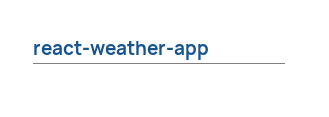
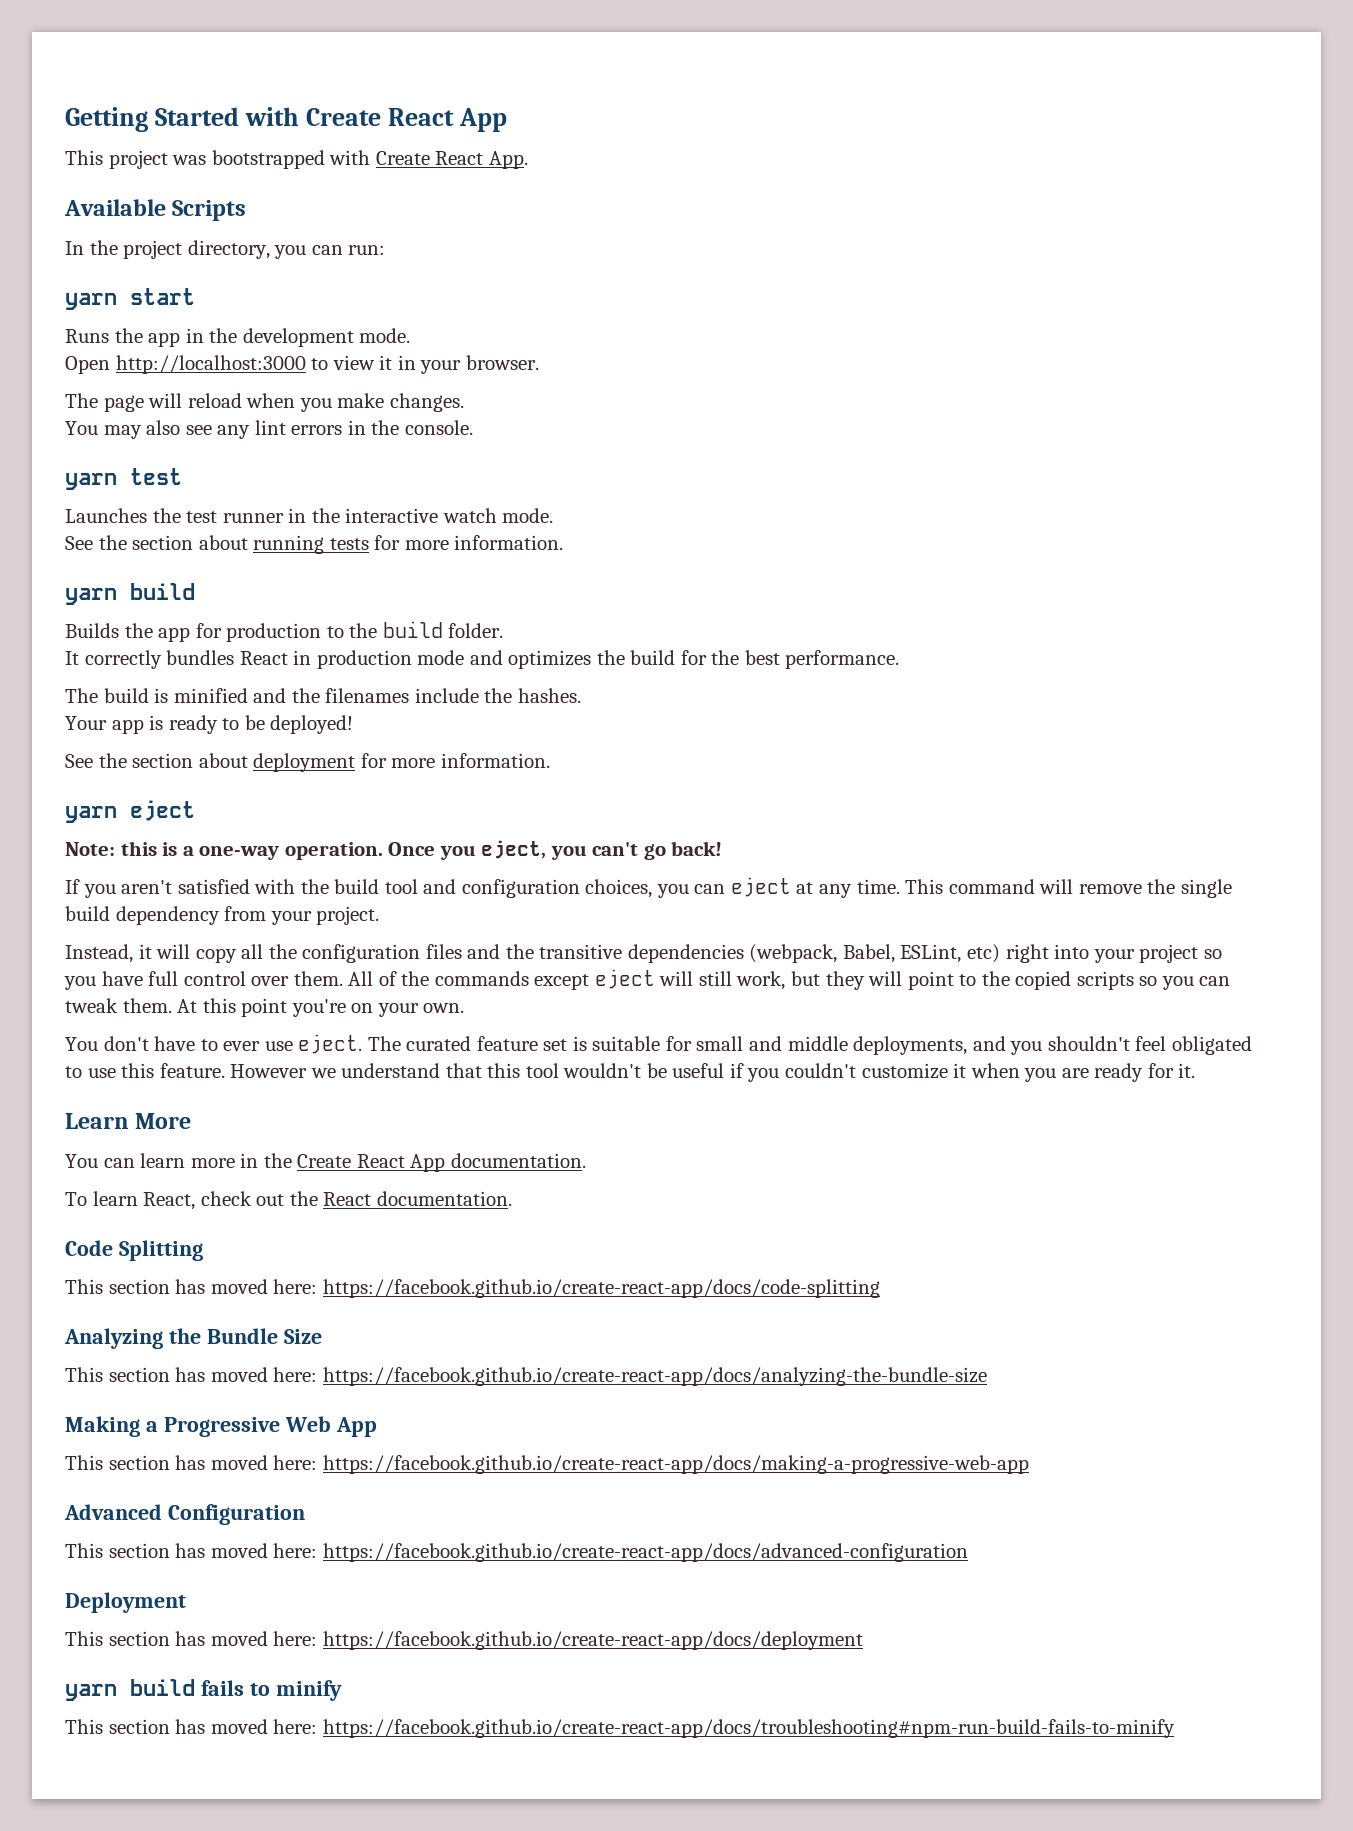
[33,41,209,60] react-weather-app -> [65,107,508,132] [65,150,528,169] [64,199,247,221] [65,240,386,259] [65,288,195,310] [65,328,411,347] [65,355,539,374] [65,393,464,412] [65,420,473,439] [65,468,182,490] [65,508,554,523] [65,535,564,554] [65,583,195,605] [65,621,504,642] [65,650,900,669] [65,688,581,703] [65,715,354,734] [65,753,550,772] [65,800,195,823] [65,840,723,860] [65,877,1232,898] [65,906,380,925] [65,944,1222,963] [64,969,1231,990] [65,998,465,1017] [65,1034,1252,1055] [65,1063,1196,1082] [65,1113,192,1129] [65,1153,586,1172] [65,1191,512,1210] [65,1240,203,1261] [65,1279,880,1298] [64,1328,322,1349] [65,1367,987,1386] [65,1416,377,1437] [65,1455,1029,1474] [64,1504,305,1525] [65,1543,968,1562] [65,1592,186,1613] [65,1631,863,1650] [65,1679,342,1701] [65,1719,1175,1738] Getting Started with Create React App // This project was bootstrapped with Create React App. // Available Scripts // In the project directory, you can run: // yarn start // Runs the app in the development mode. // Open http://localhost:3000 to view it in your browser. // The page will reload when you make changes. // You may also see any lint errors in the console. // yarn test // Launches the test runner in the interactive watch mode. // See the section about running tests for more information. // yarn build // Builds the app for production to the build folder. // It correctly bundles React in production mode and optimizes the build for the best performance. // The build is minified and the filenames include the hashes. // Your app is ready to be deployed! // See the section about deployment for more information. // yarn eject // Note: this is a one-way operation. Once you eject, you can't go back! // If you aren't satisfied with the build tool and configuration choices, you can eject at any time. This command will remove the single build dependency from your project. // Instead, it will copy all the configuration files and the transitive dependencies (webpack, Babel, ESLint, etc) right into your project so you have full control over them. All of the commands except eject will still work, but they will point to the copied scripts so you can tweak them. At this point you're on your own. // You don't have to ever use eject. The curated feature set is suitable for small and middle deployments, and you shouldn't feel obligated to use this feature. However we understand that this tool wouldn't be useful if you couldn't customize it when you are ready for it. // Learn More // You can learn more in the Create React App documentation. // To learn React, check out the React documentation. // Code Splitting // This section has moved here: https://facebook.github.io/create-react-app/docs/code-splitting // Analyzing the Bundle Size // This section has moved here: https://facebook.github.io/create-react-app/docs/analyzing-the-bundle-size // Making a Progressive Web App // This section has moved here: https://facebook.github.io/create-react-app/docs/making-a-progressive-web-app // Advanced Configuration // This section has moved here: https://facebook.github.io/create-react-app/docs/advanced-configuration // Deployment // This section has moved here: https://facebook.github.io/create-react-app/docs/deployment // yarn build fails to minify // This section has moved here: https://facebook.github.io/create-react-app/docs/troubleshooting#npm-run-build-fails-to-minify

